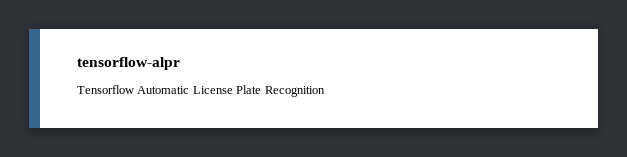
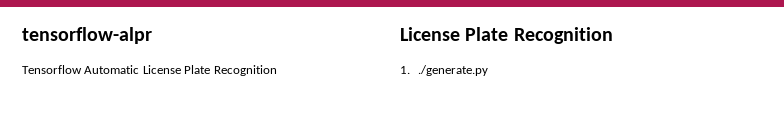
(325, 91) none -> [400,27,613,44] [400,65,489,76] // License Plate Recognition // 1. ./generate.py

